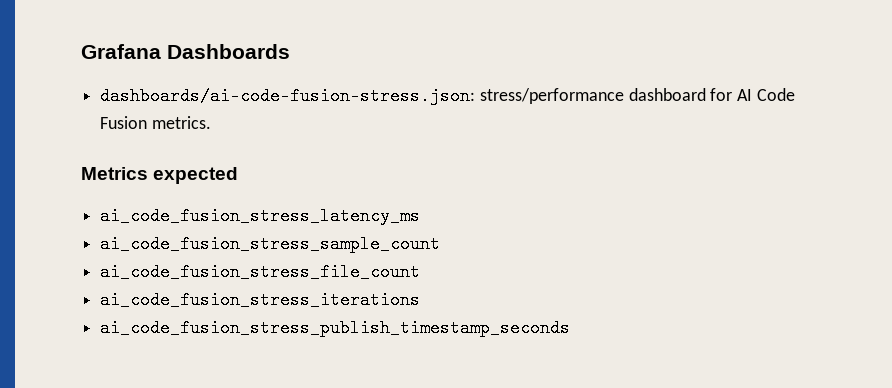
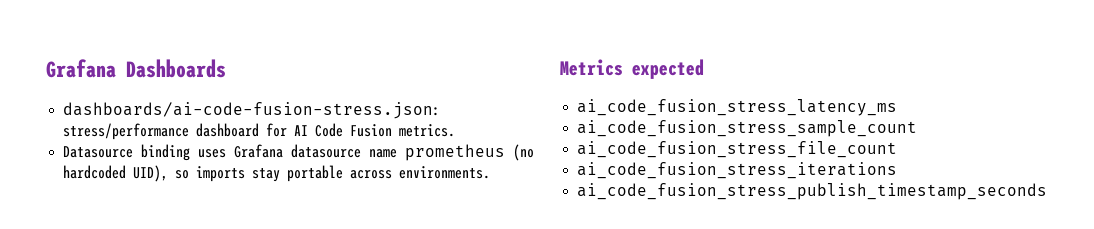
(211, 122) none -> [63,144,534,161] [63,165,491,182] // Datasource binding uses Grafana datasource name prometheus (no hardcoded UID), so imports stay portable across environments.

